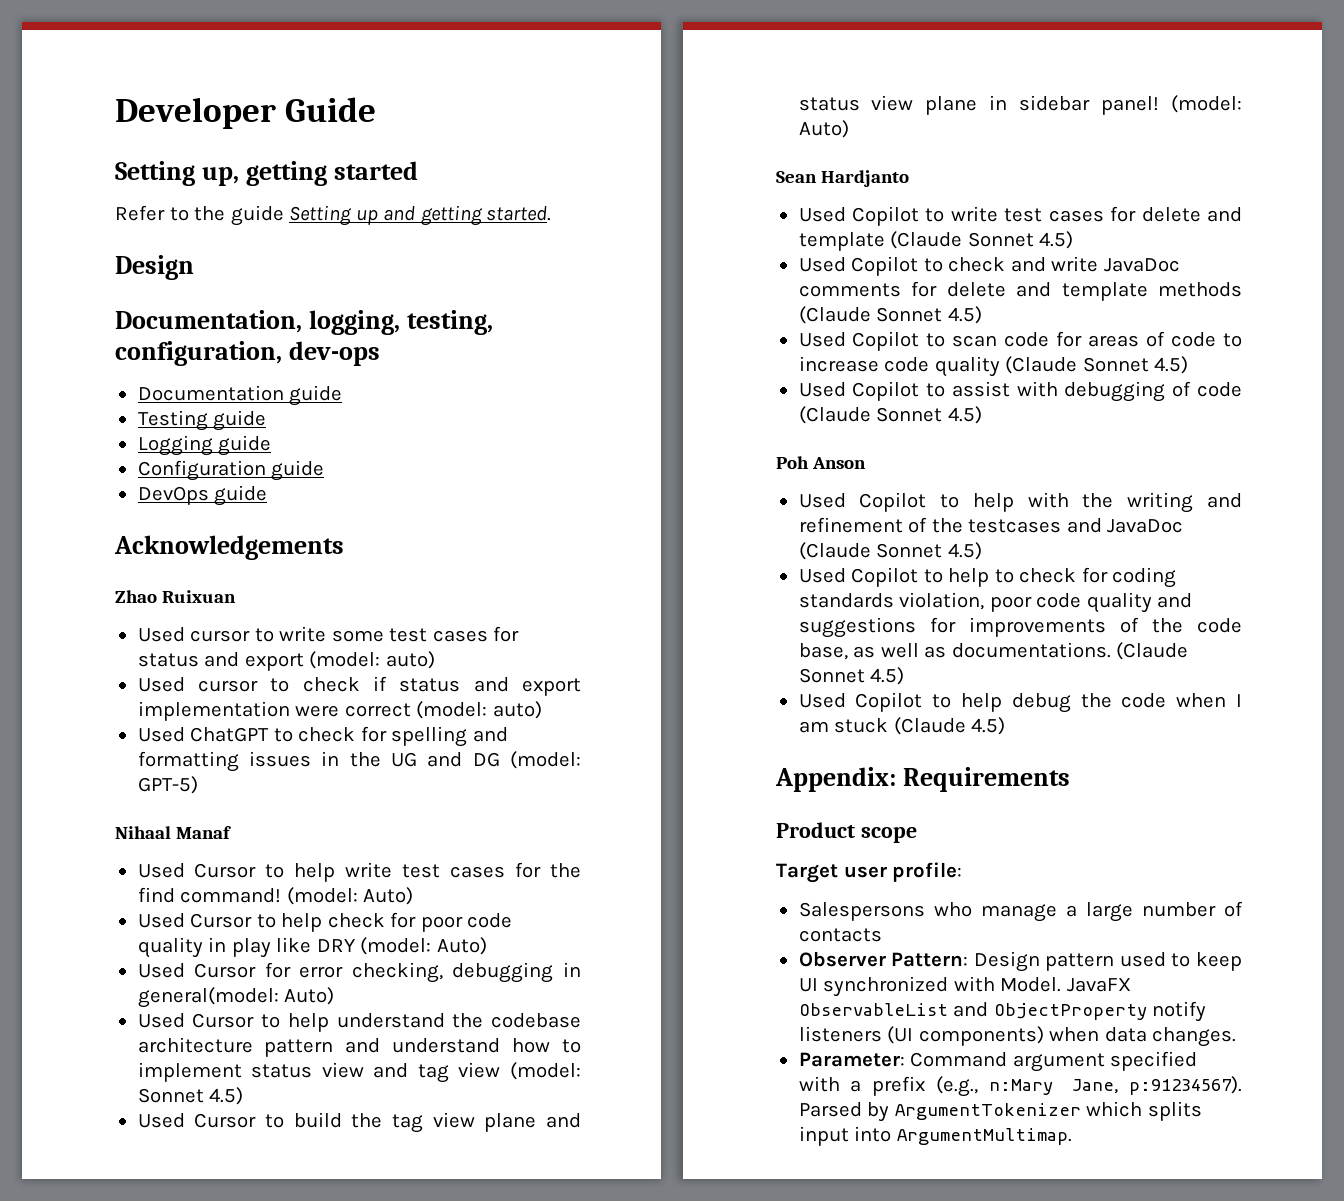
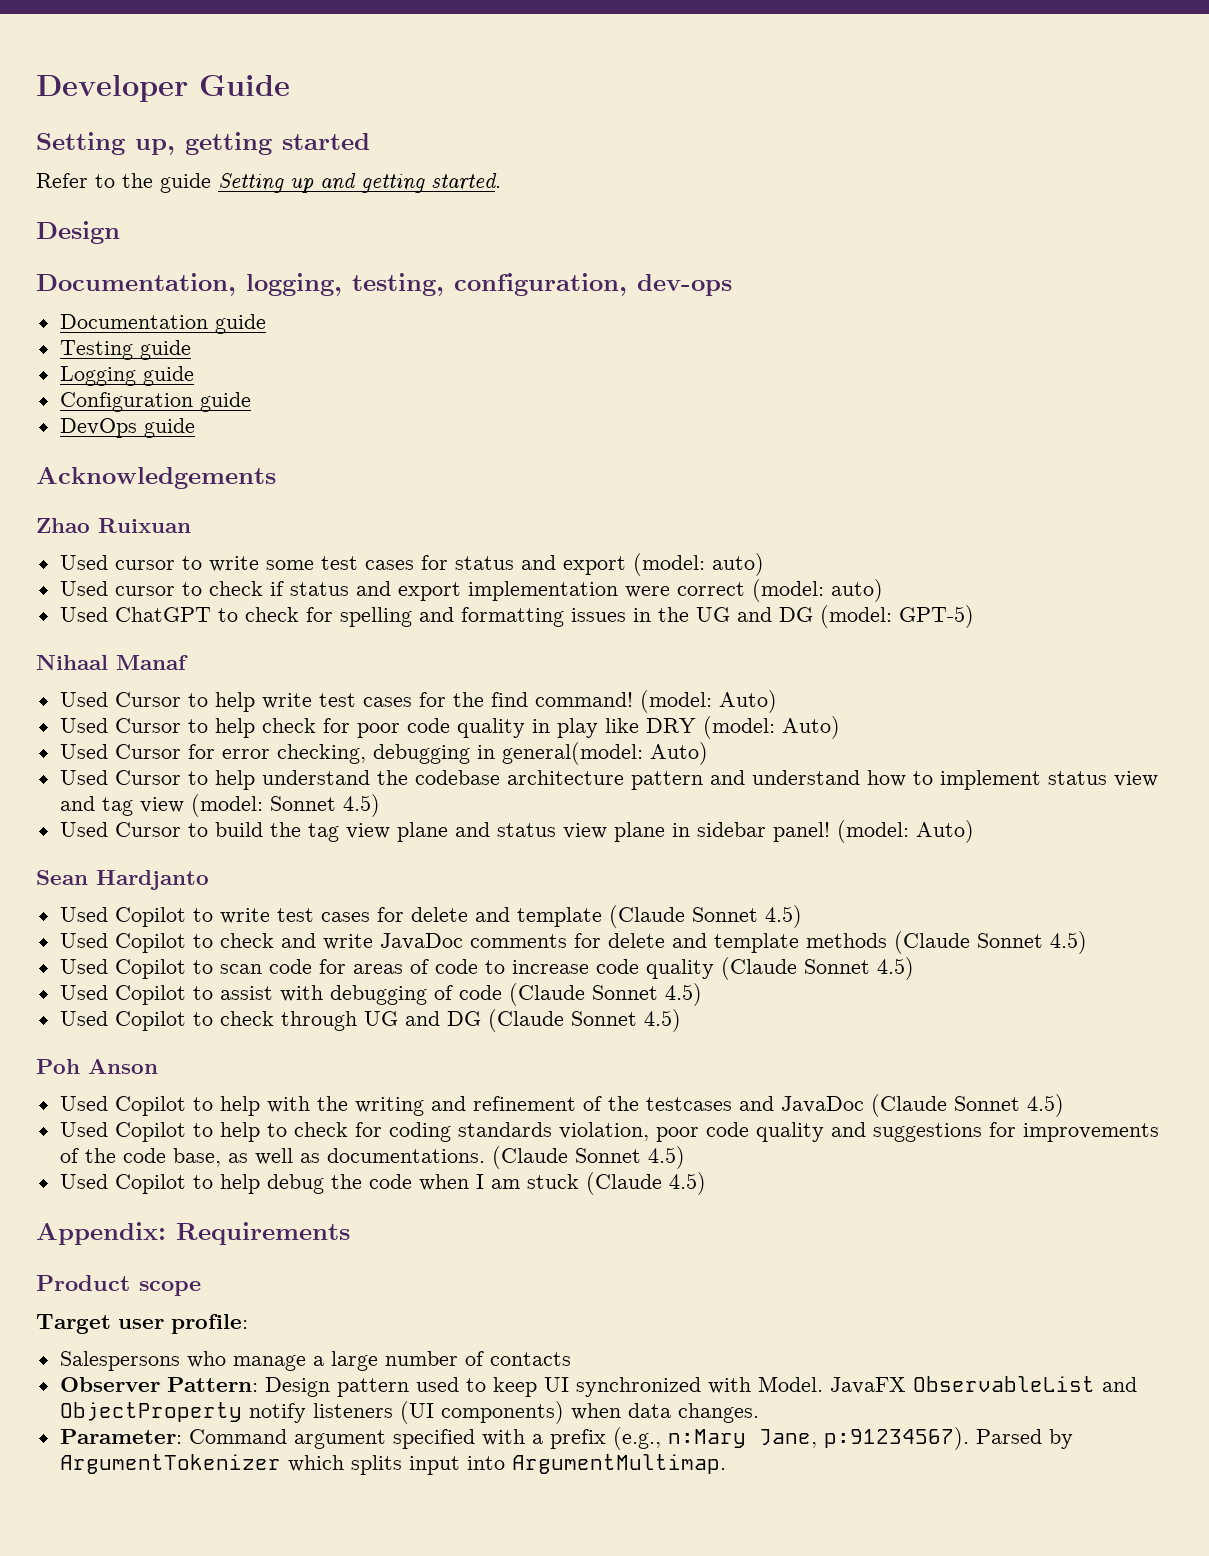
(982, 415) none -> [59,1009,681,1032] // Used Copilot to check through UG and DG (Claude Sonnet 4.5)

